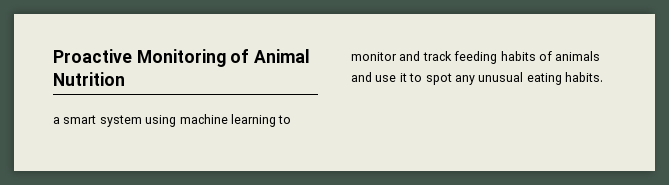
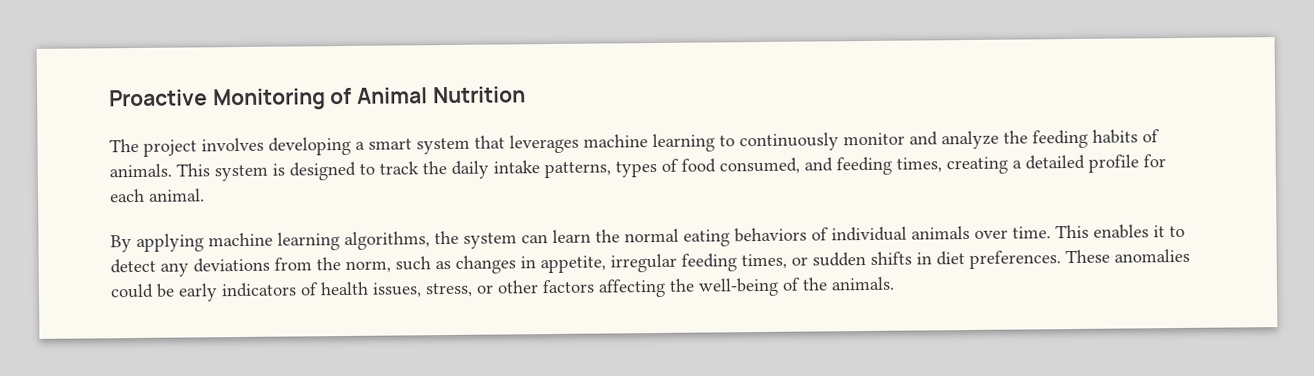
(125, 79) none -> [109,136,351,157] The project involves developing
[145,115,177,127] using -> [474,134,579,154] that leverages
(292, 119) none -> [739,132,839,152] continuously
[422,51,452,61] track -> [941,130,1028,150] analyze the
[555,51,601,61] [351,72,603,85] animals and use it to spot any unusual eating habits. -> [109,154,1166,182] [109,188,205,203] [110,224,1185,253] [110,248,1190,277] [110,276,894,302] animals. This system is designed to track the daily intake patterns, types of food consumed, and feeding times, creating a detailed profile for each animal. // By applying machine learning algorithms, the system can learn the normal eating behaviors of individual animals over time. This enables it to detect any deviations from the norm, such as changes in appetite, irregular feeding times, or sudden shifts in diet preferences. These anomalies could be early indicators of health issues, stress, or other factors affecting the well-being of the animals.

